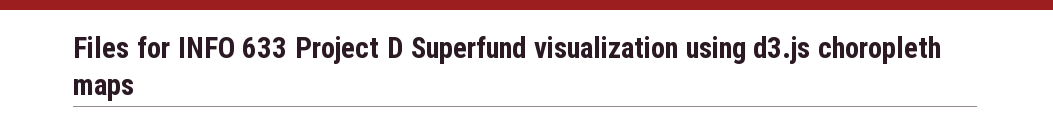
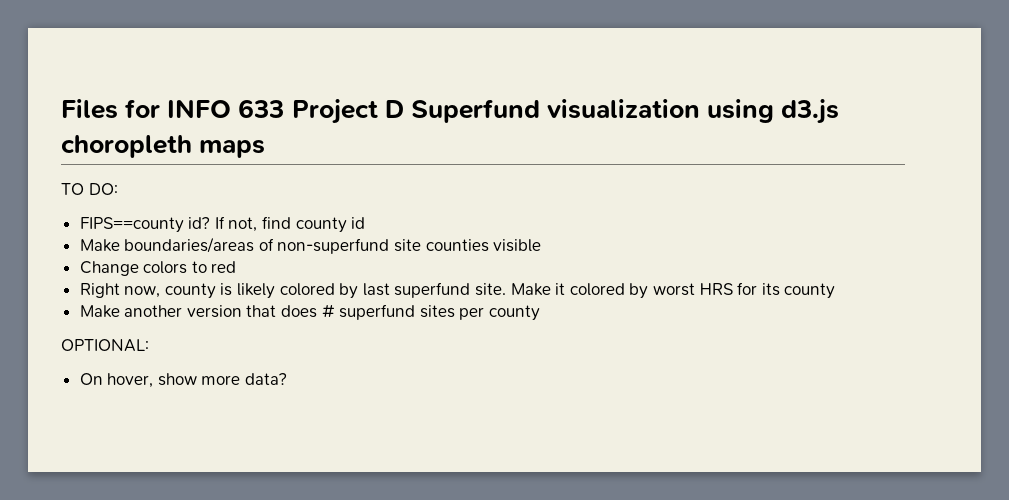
(134, 90) none -> [61,183,118,195] [79,216,366,233] [79,237,542,254] [79,261,237,276] [79,282,836,299] [79,304,541,321] [61,339,149,352] [79,373,288,388] // TO DO: // FIPS==county id? If not, find county id // Make boundaries/areas of non-superfund site counties visible // Change colors to red // Right now, county is likely colored by last superfund site. Make it colored by worst HRS for its county // Make another version that does # superfund sites per county // OPTIONAL: // On hover, show more data?

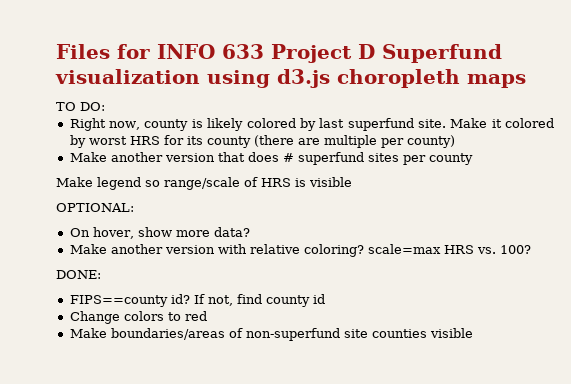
[79,216,366,233] [79,237,542,254] [79,261,237,276] // FIPS==county id? If not, find county id // Make boundaries/areas of non-superfund site counties visible // Change colors to red -> (105, 106) none
(836, 291) none -> [253,135,455,148] (there are multiple per county)
(541, 313) none -> [56,177,352,190] // Make legend so range/scale of HRS is visible
(288, 379) none -> [69,244,531,257] [56,270,101,279] [69,294,325,307] [69,311,207,324] [69,328,473,341] // Make another version with relative coloring? scale=max HRS vs. 100? // DONE: // FIPS==county id? If not, find county id // Change colors to red // Make boundaries/areas of non-superfund site counties visible

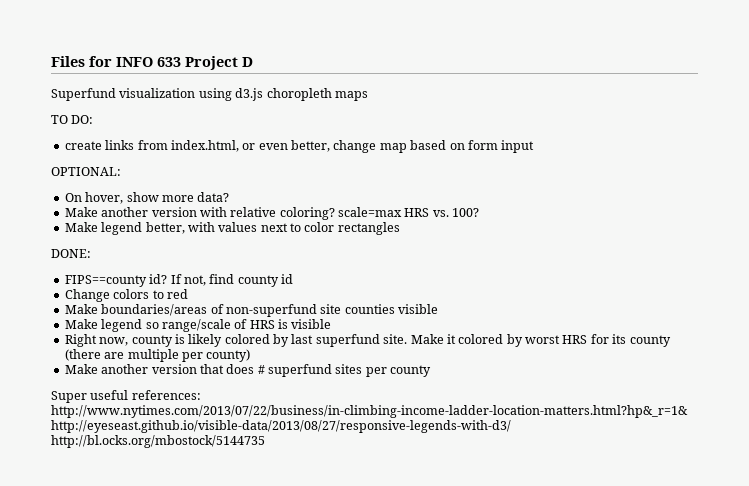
(375, 51) none -> (253, 62) //
(105, 106) none -> [64,140,535,153] [51,167,121,176] [64,192,230,204] [64,207,480,220] [64,222,400,235] [51,249,91,258] [64,274,293,287] [64,289,188,302] [64,304,438,317] [64,319,332,332] // create links from index.html, or even better, change map based on form input // OPTIONAL: // On hover, show more data? // Make another version with relative coloring? scale=max HRS vs. 100? // Make legend better, with values next to color rectangles // DONE: // FIPS==county id? If not, find county id // Change colors to red // Make boundaries/areas of non-superfund site counties visible // Make legend so range/scale of HRS is visible
[56,177,352,190] [56,203,134,212] [69,227,250,239] [69,244,531,257] [56,270,101,279] [69,294,325,307] [69,311,207,324] [69,328,473,341] Make legend so range/scale of HRS is visible // OPTIONAL: // On hover, show more data? // Make another version with relative coloring? scale=max HRS vs. 100? // DONE: // FIPS==county id? If not, find county id // Change colors to red // Make boundaries/areas of non-superfund site counties visible -> [51,390,201,403] [51,405,688,418] [51,420,511,433] [51,435,265,448] Super useful references: http://www.nytimes.com/2013/07/22/business/in-climbing-income-ladder-location-matters.html?hp&_r=1& http://eyeseast.github.io/visible-data/2013/08/27/responsive-legends-with-d3/ http://bl.ocks.org/mbostock/5144735

